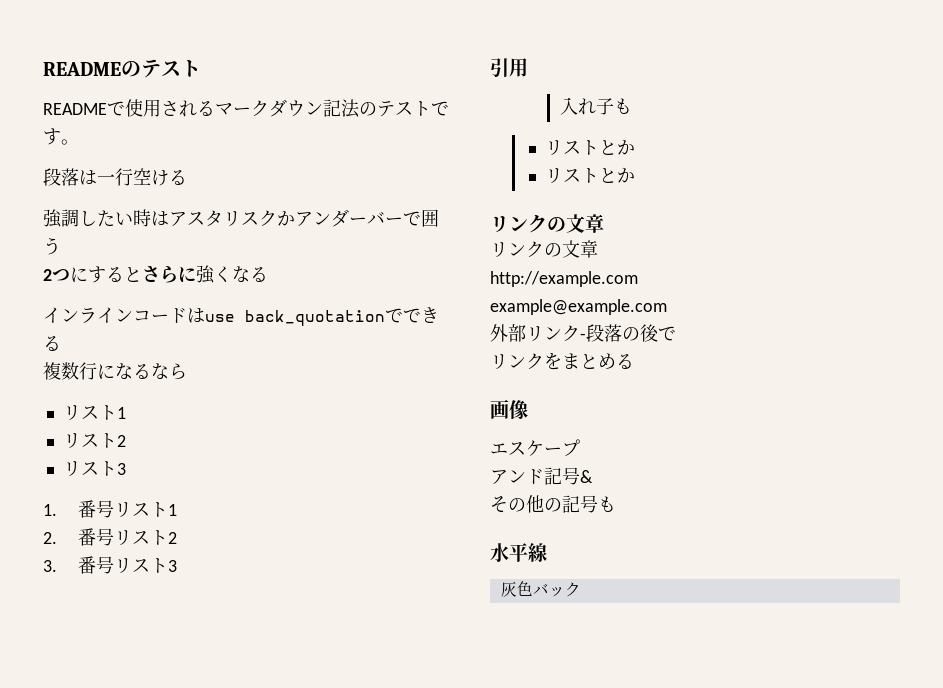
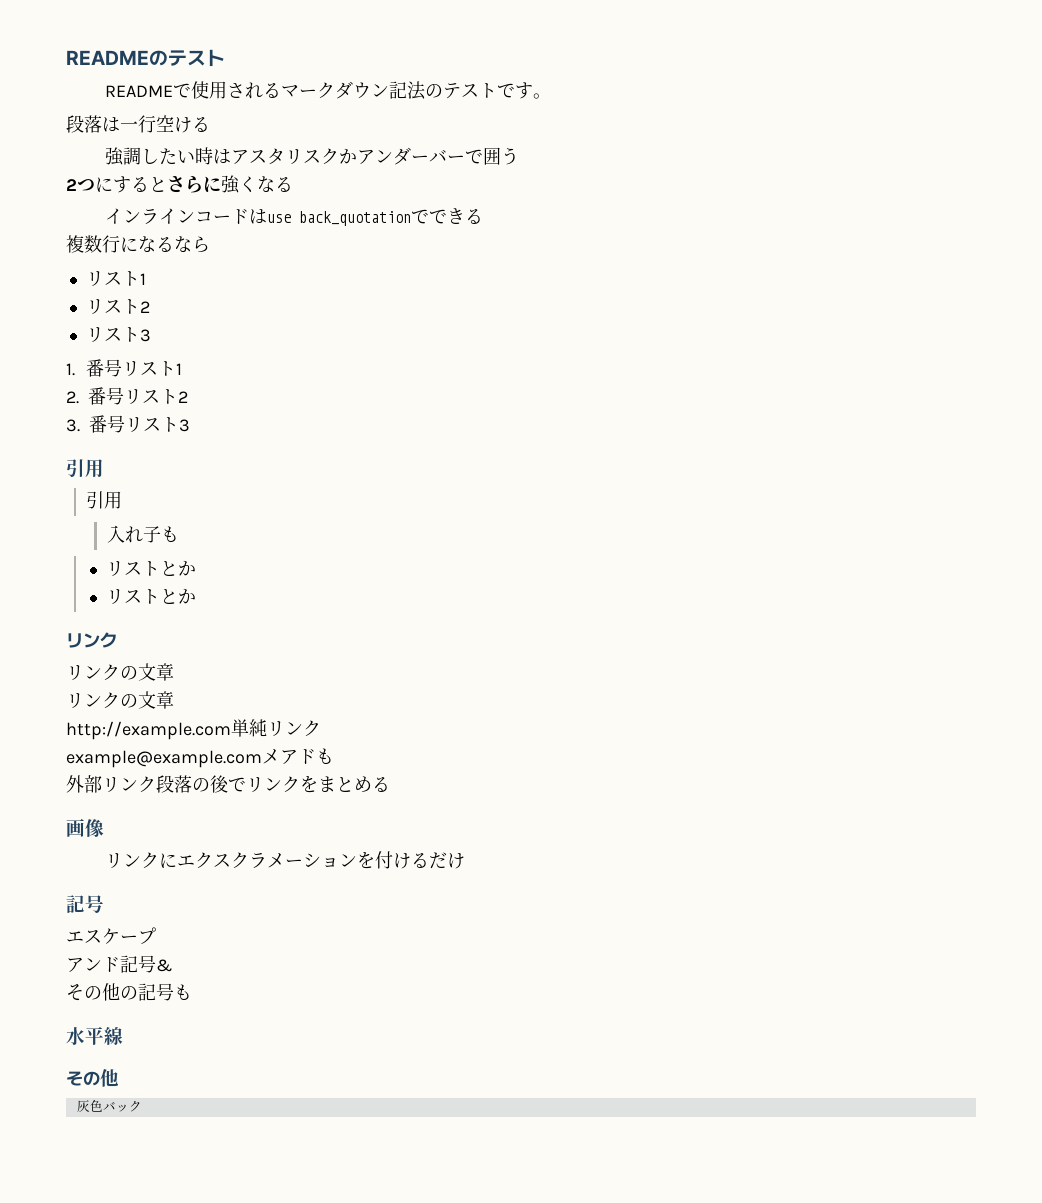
(528, 67) none -> [86,491,123,509] // 引用
(547, 223) none -> [66,664,120,681] // リンク
(638, 279) none -> [231,719,321,737] 単純リンク
(667, 307) none -> [262,748,334,765] メアドも
[580,333,586,340] - -> (156, 784) none
(676, 333) // -> (246, 784) none
(528, 410) none -> [105,851,466,869] [66,895,104,913] // リンクにエクスクラメーションを付けるだけ // 記号
(547, 552) none -> [66,1069,119,1087] // その他

